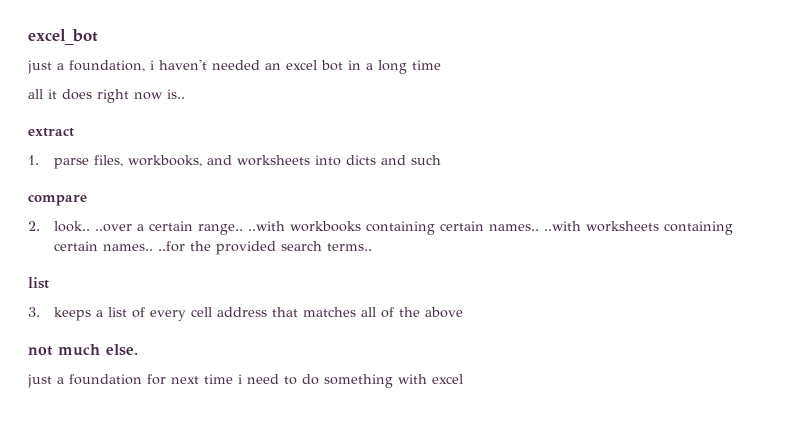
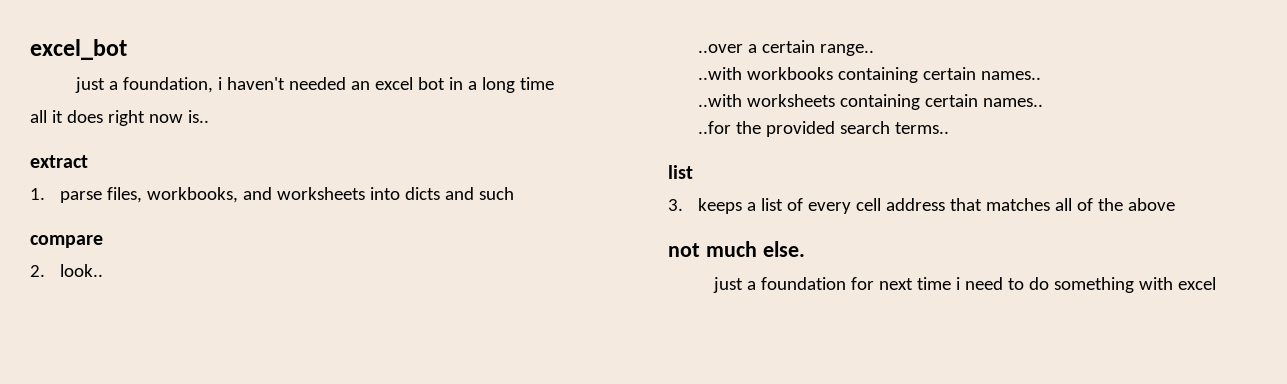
(91, 226) none -> (103, 270) //
(244, 229) none -> (874, 50) //
(540, 227) none -> (1041, 75) //
(154, 247) none -> (1043, 102) //

